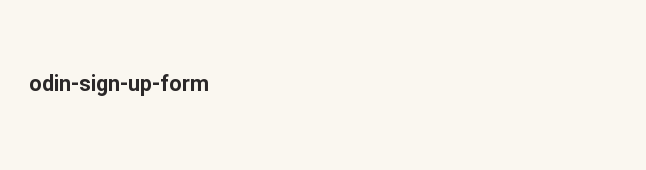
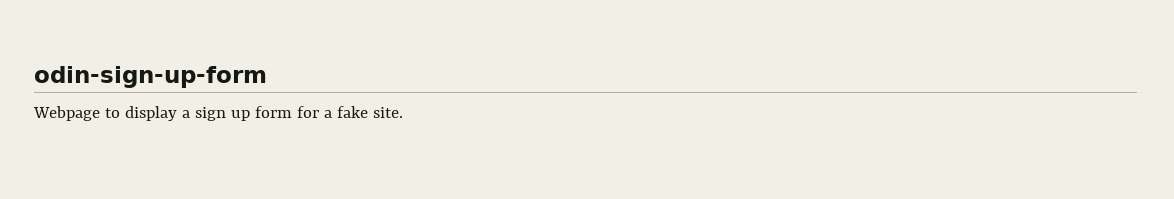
(209, 85) none -> [33,106,403,121] // Webpage to display a sign up form for a fake site.

